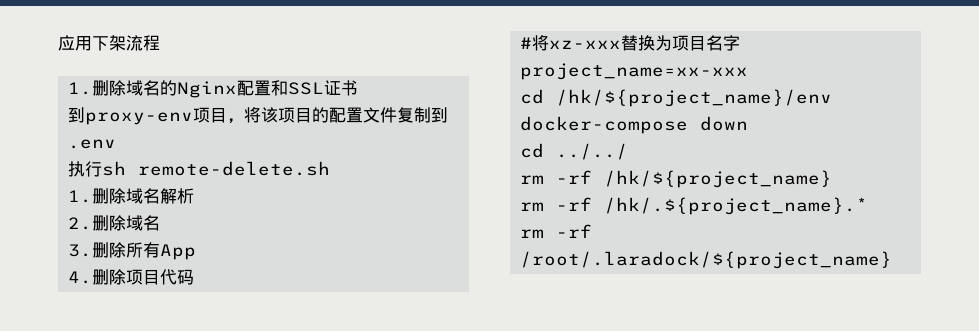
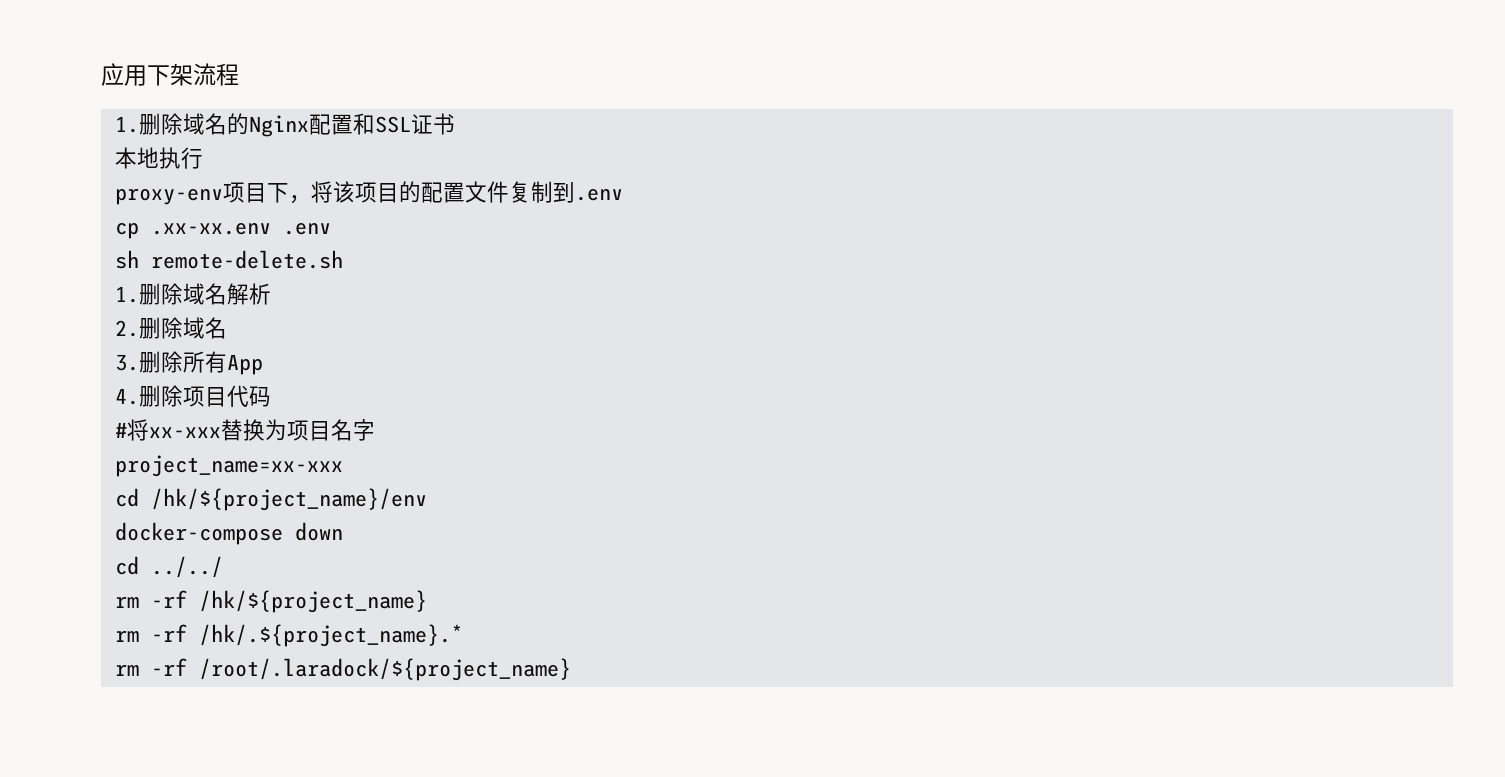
[68,107,86,123] 到 -> [114,147,203,169] 本地执行 //
(228, 115) none -> [266,183,289,203] 下
[68,161,103,177] 执行 -> [114,222,331,239] cp .xx-xx.env .env //
[549,40,622,49] xz-xxx -> [148,427,221,438] xx-xxx

